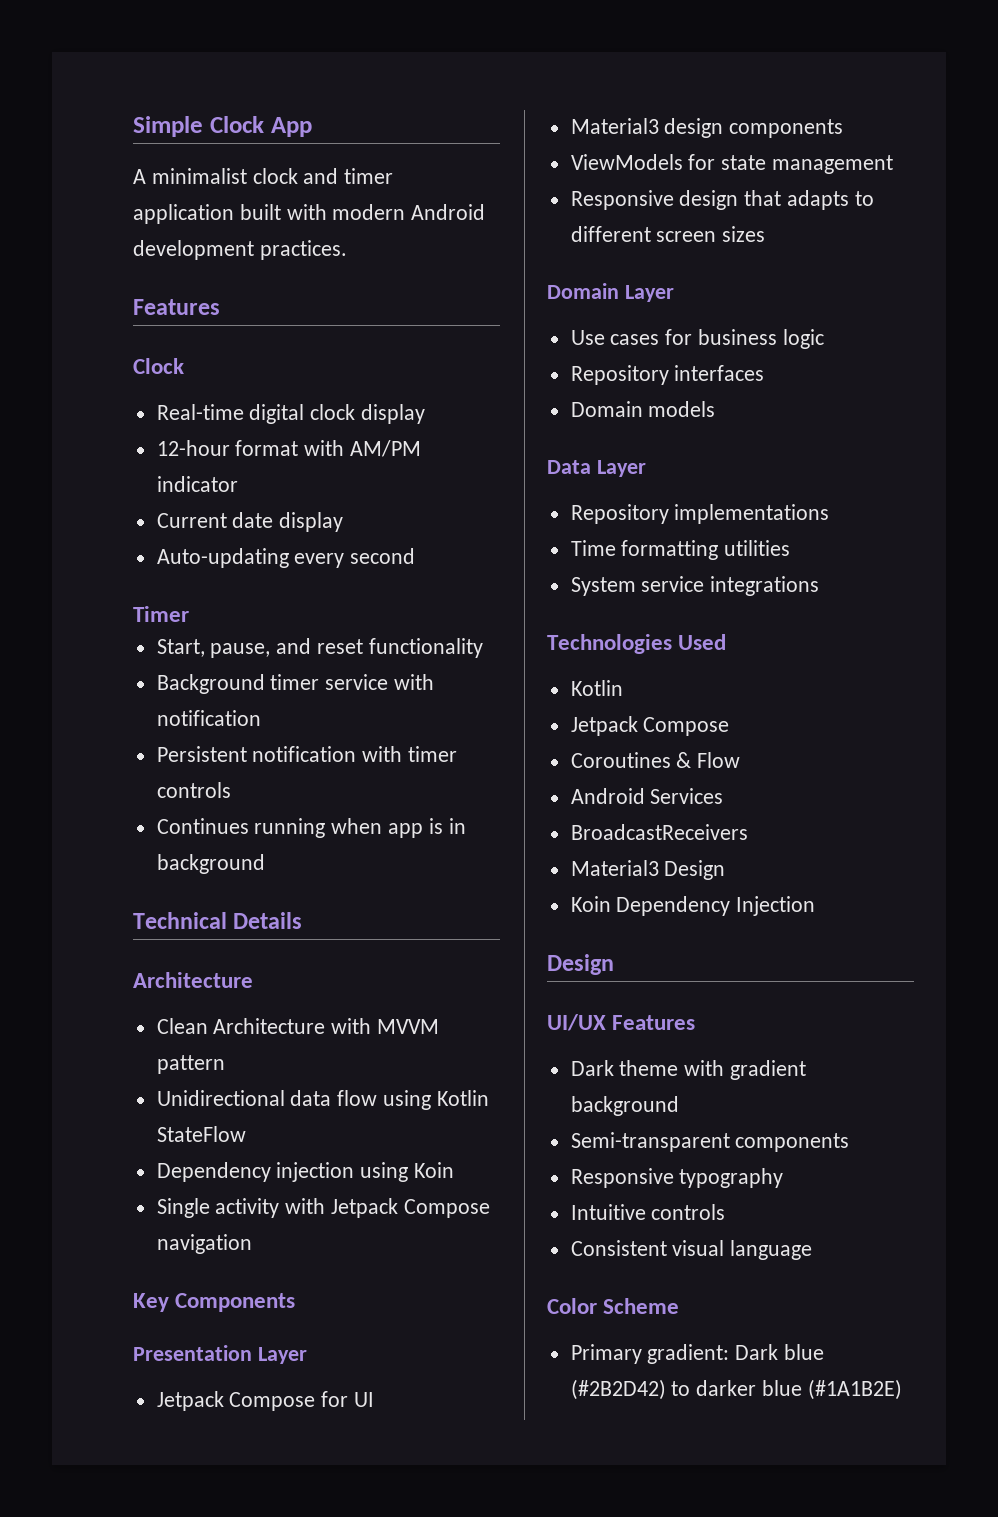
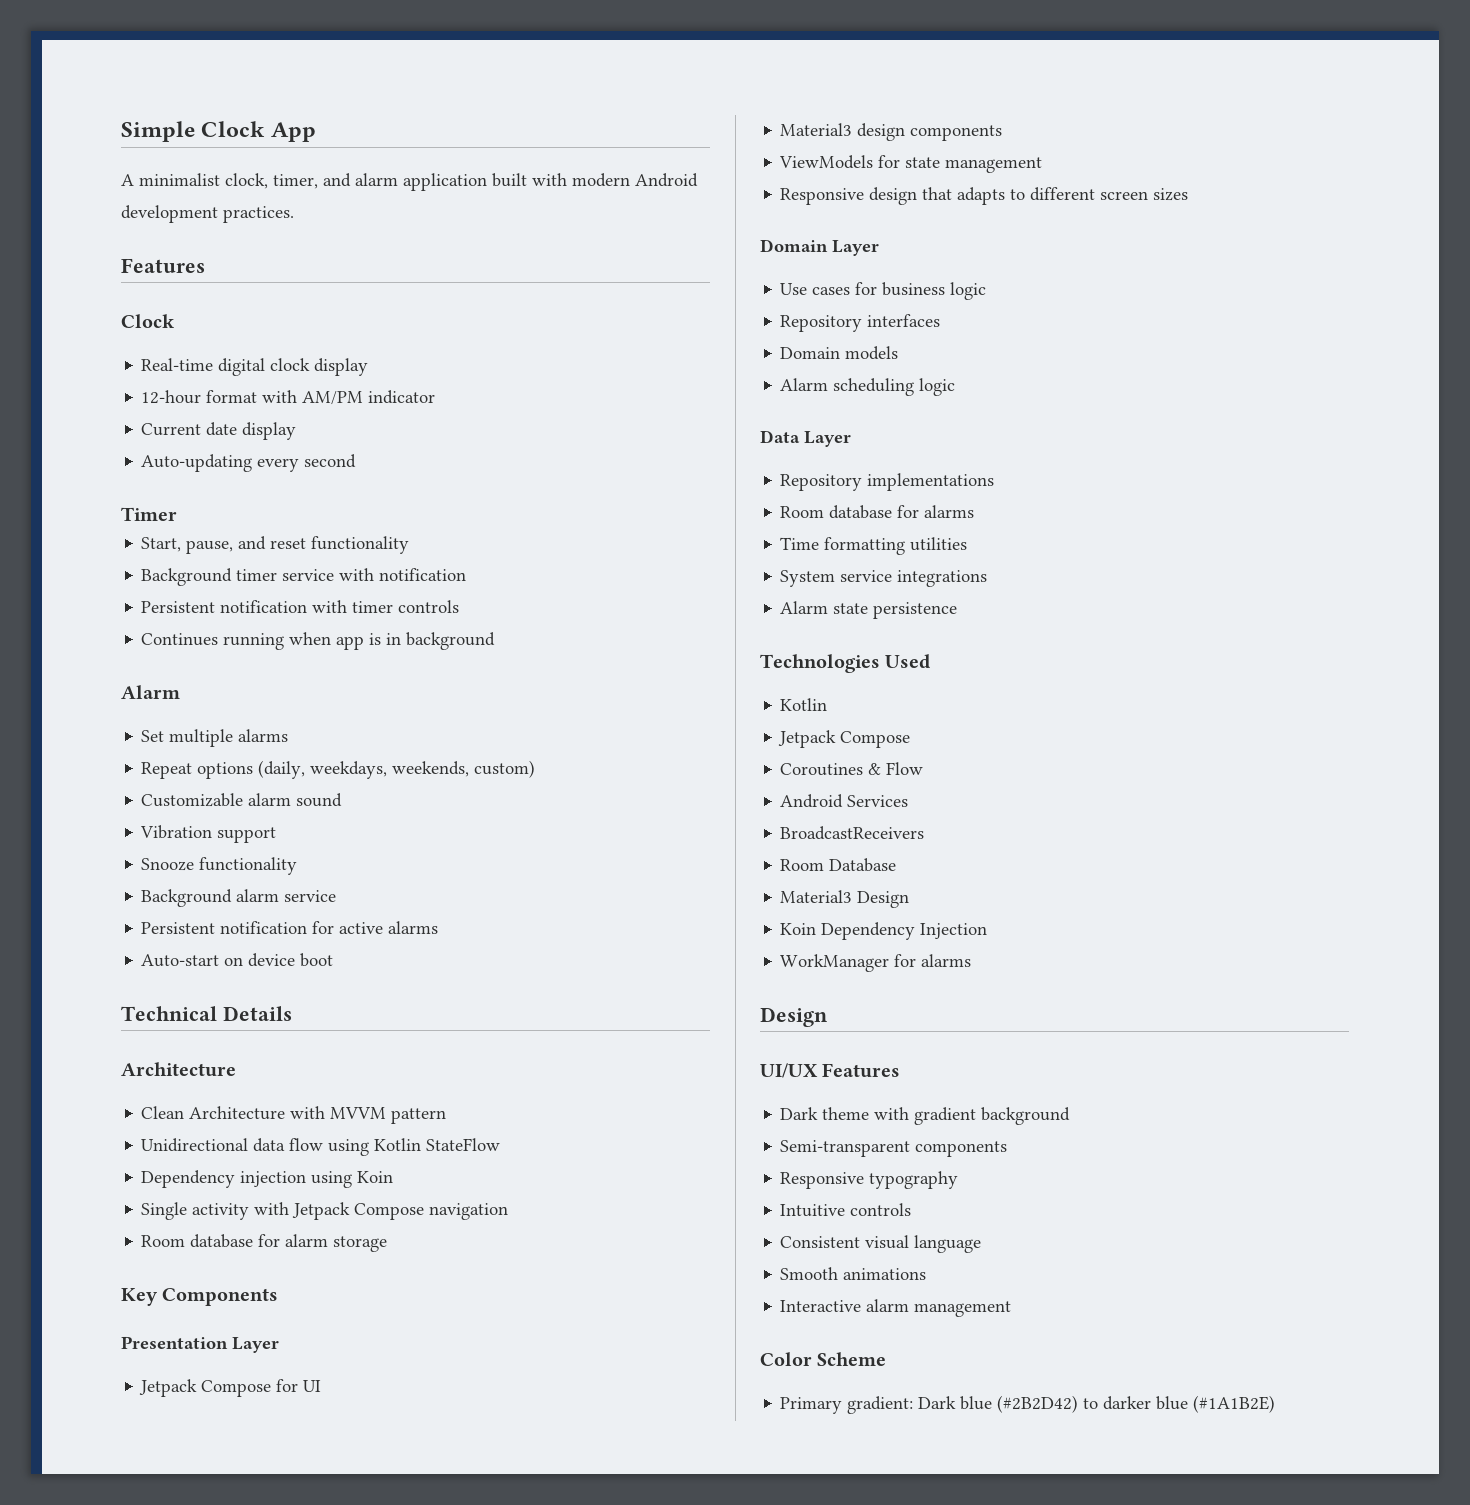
[252,168,394,184] clock and timer -> [225,173,398,189] clock, timer, and alarm
(265, 864) none -> [121,685,180,699] [141,729,289,747] [141,760,536,779] [141,793,343,807] [140,825,277,843] [141,857,298,875] [141,889,337,907] [141,921,439,934] [141,953,334,967] // Alarm // Set multiple alarms // Repeat options (daily, weekdays, weekends, custom) // Customizable alarm sound // Vibration support // Snooze functionality // Background alarm service // Persistent notification for active alarms // Auto-start on device boot
(252, 1244) none -> [141,1234,388,1252] // Room database for alarm storage
(716, 409) none -> [780,378,956,396] // Alarm scheduling logic
(830, 514) none -> [780,505,975,519] // Room database for alarms
(820, 586) none -> [780,601,958,619] // Alarm state persistence
(748, 832) none -> [780,858,897,872] // Room Database
(816, 906) none -> [780,954,972,972] // WorkManager for alarms
(813, 1250) none -> [780,1267,927,1280] [780,1299,1012,1317] // Smooth animations // Interactive alarm management

